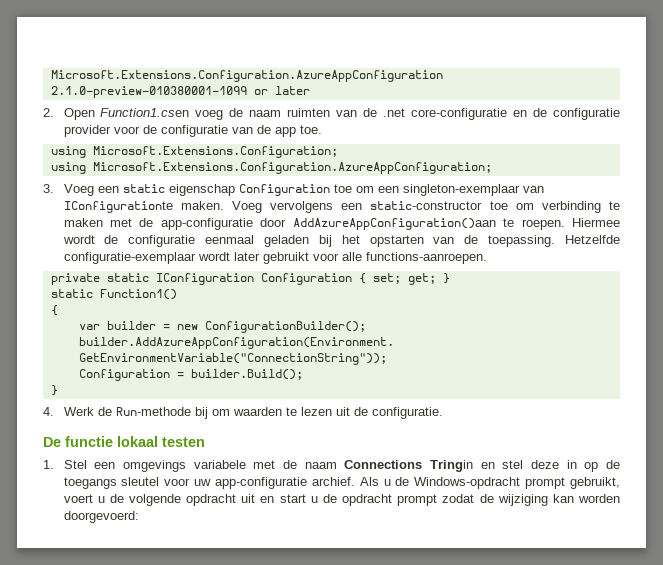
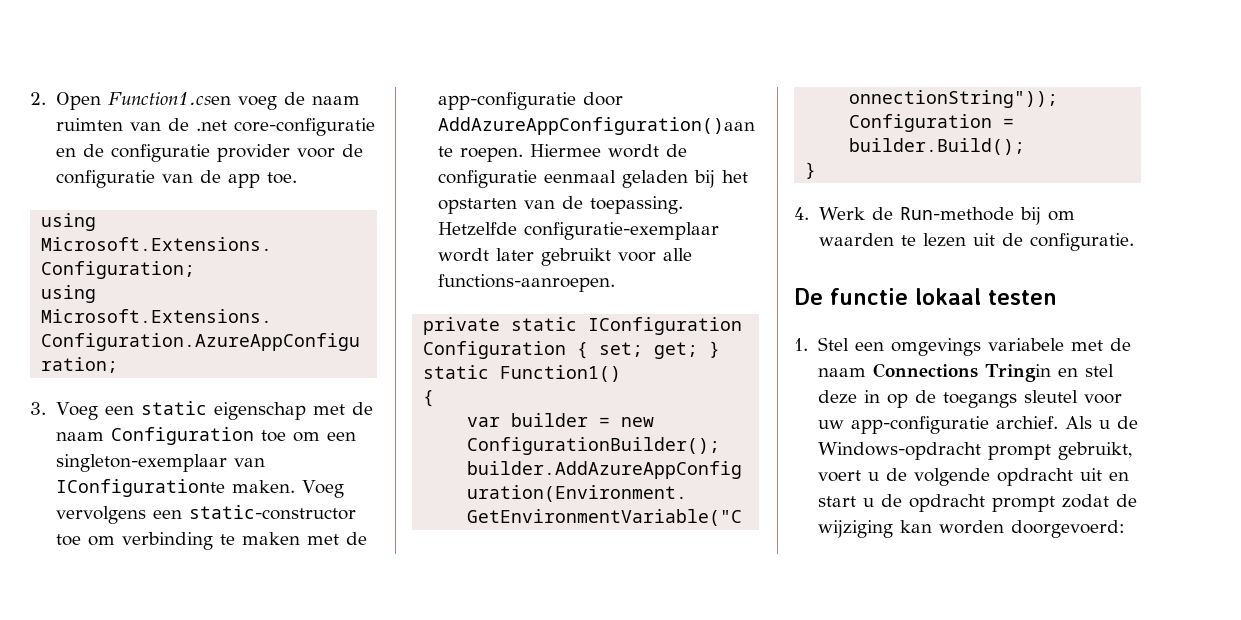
[50,70,443,82] [50,86,310,98] Microsoft.Extensions.Configuration.AzureAppConfiguration 2.1.0-preview-010380001-1099 or later // -> (30, 98) none
(235, 190) none -> [313,402,374,415] [55,432,104,441] met de naam

